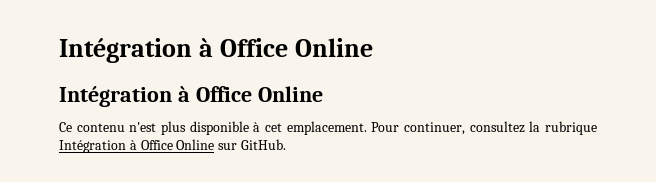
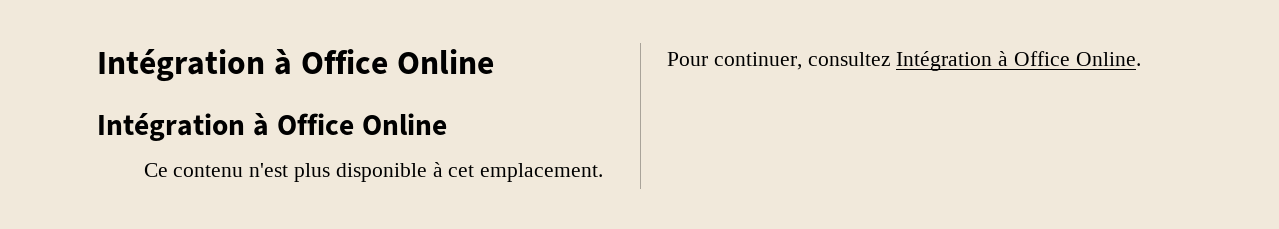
[529,121,597,135] [59,139,286,153] la rubrique Intégration à Office Online sur GitHub. -> [896,51,1141,71] Intégration à Office Online.

